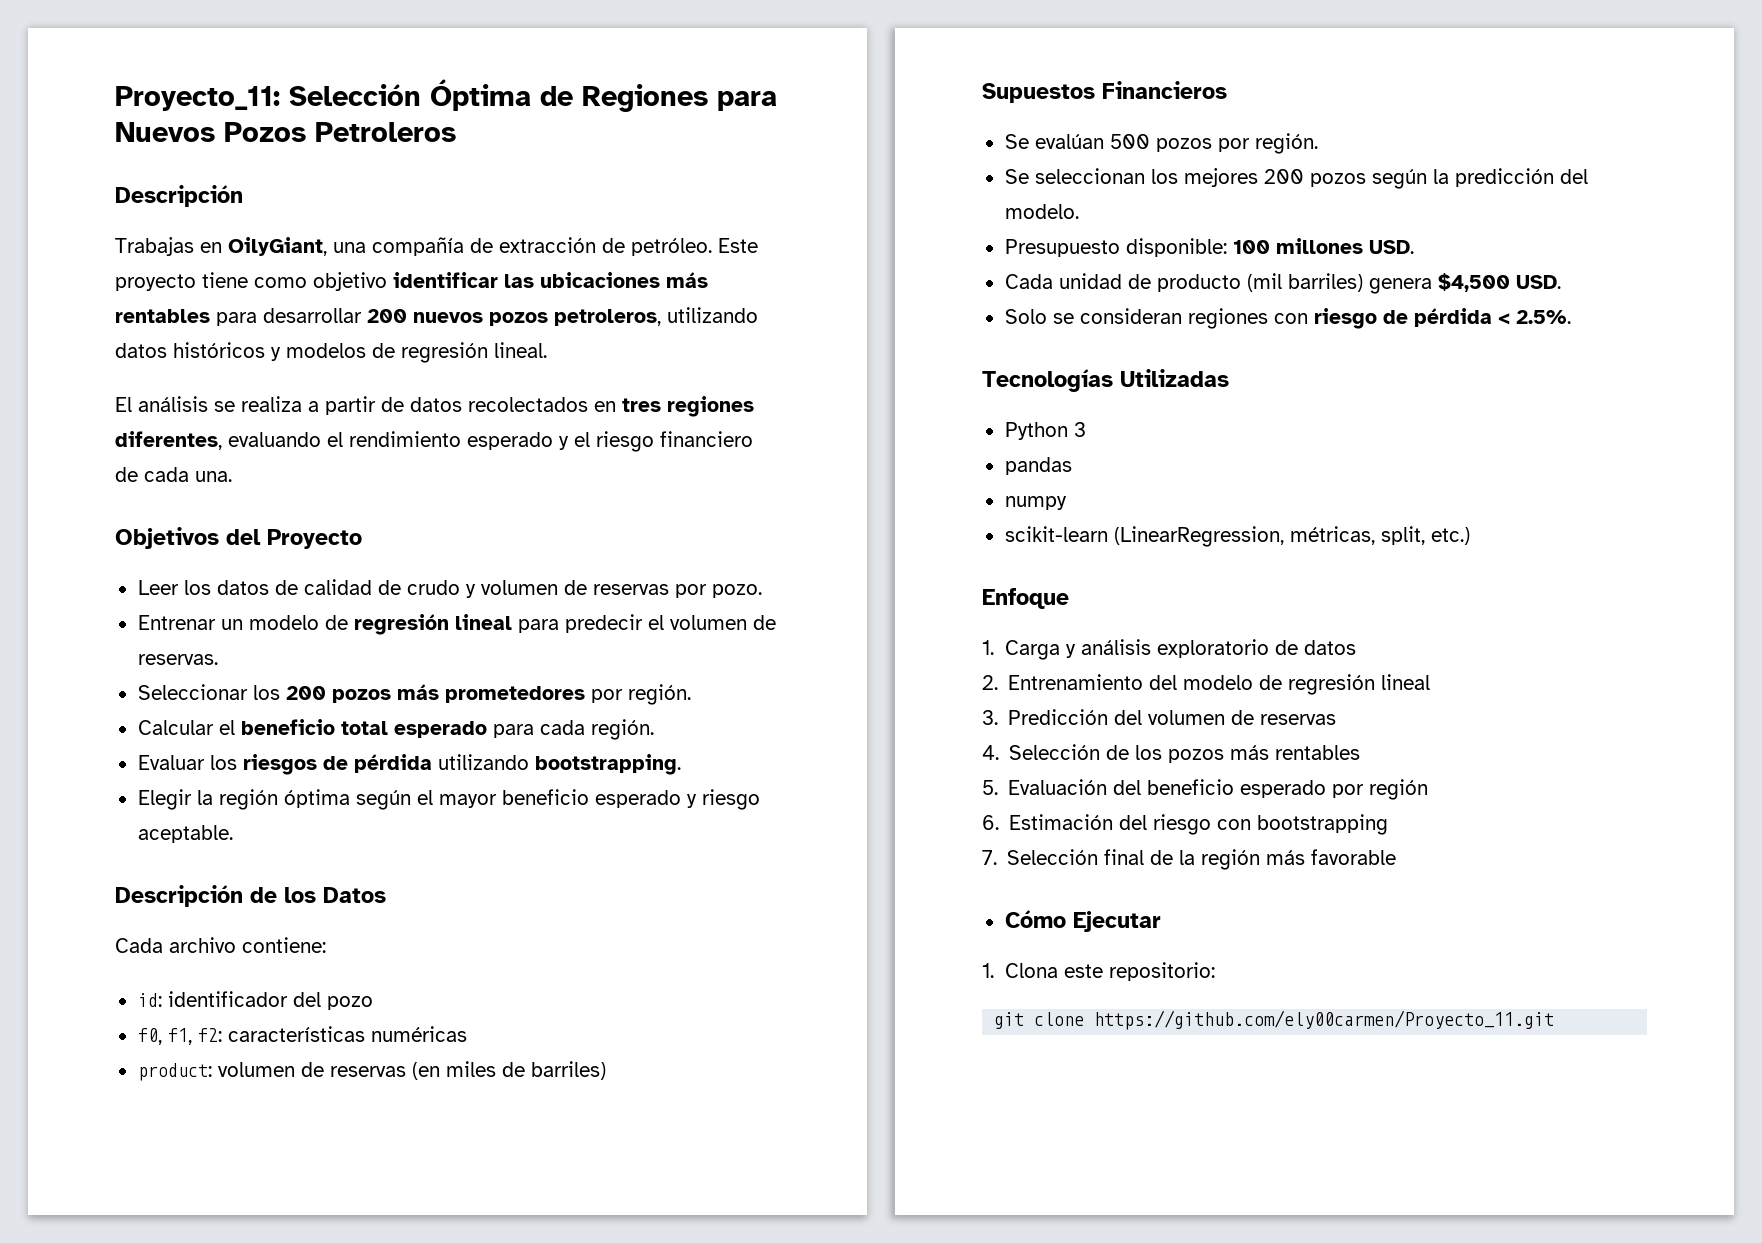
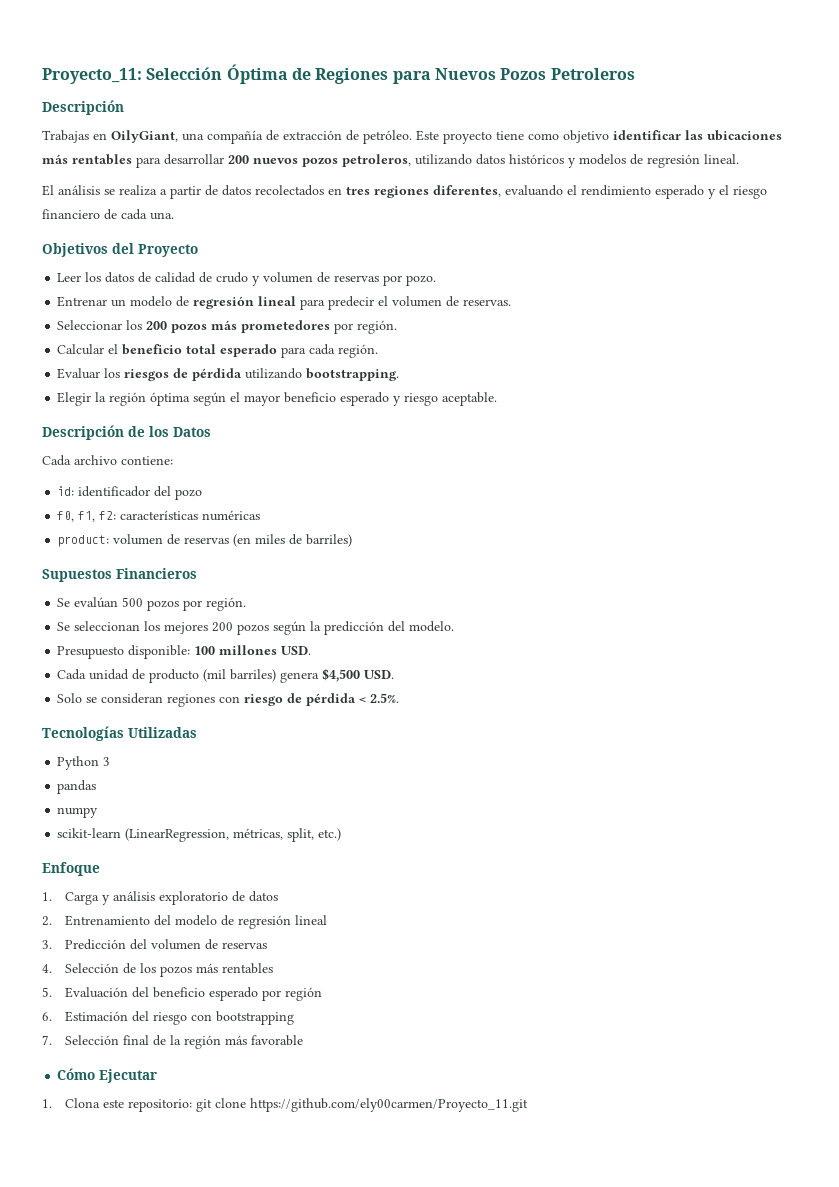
(1216, 971) // -> (192, 1105) none

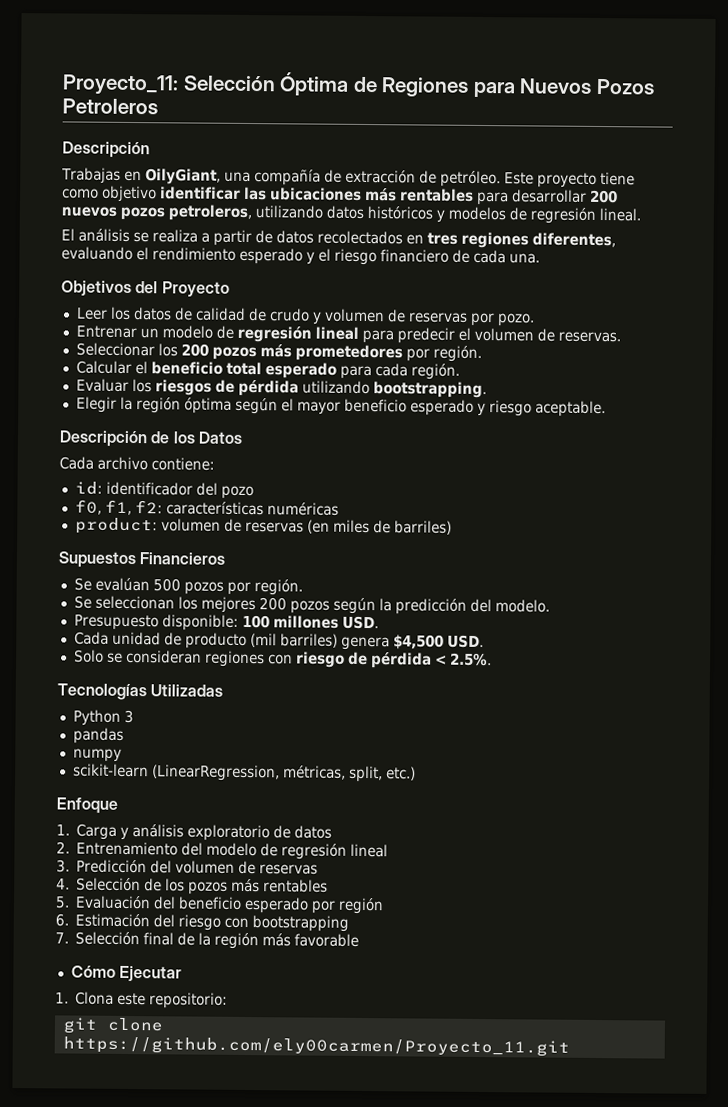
(192, 1105) none -> (229, 1000) //

